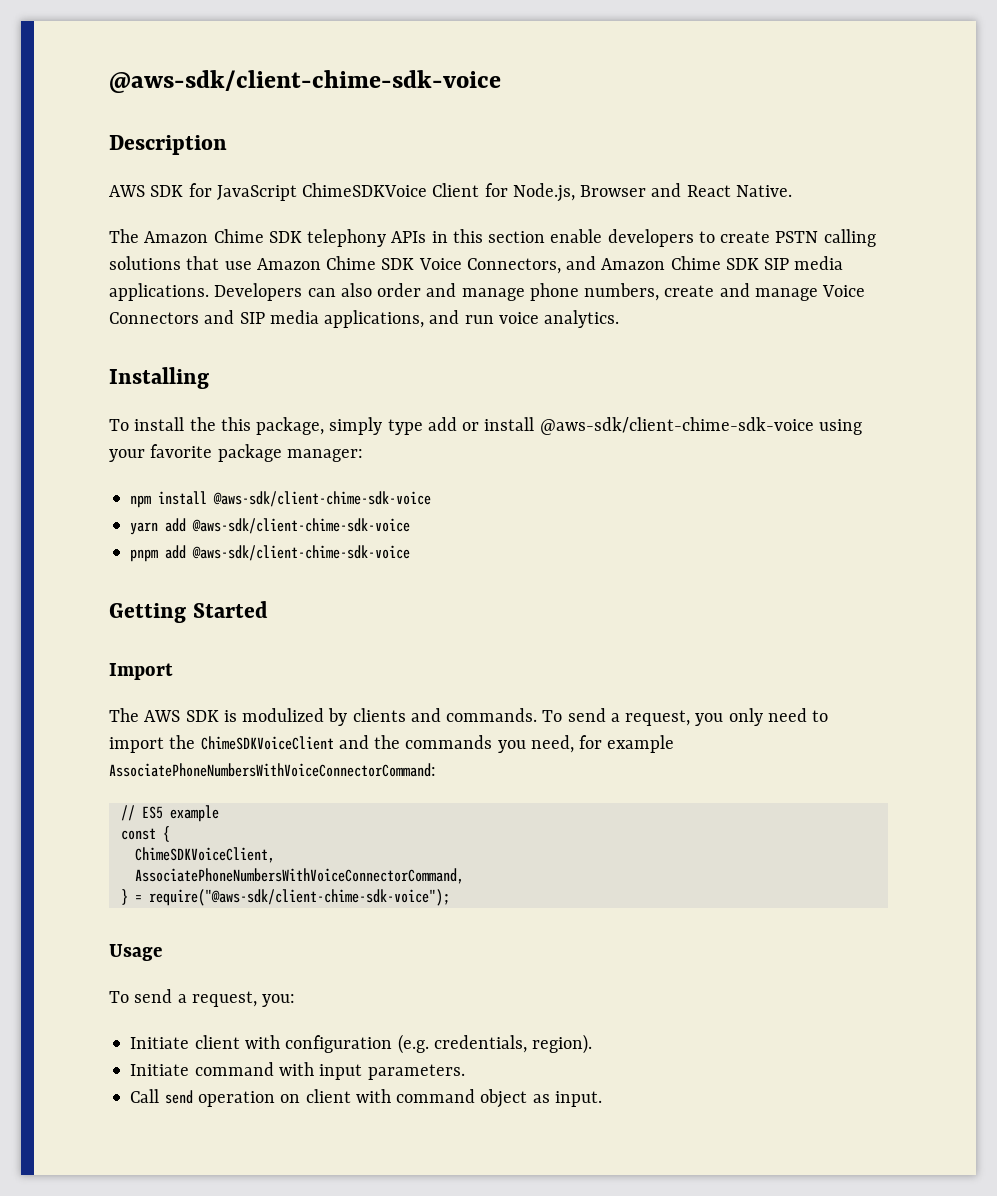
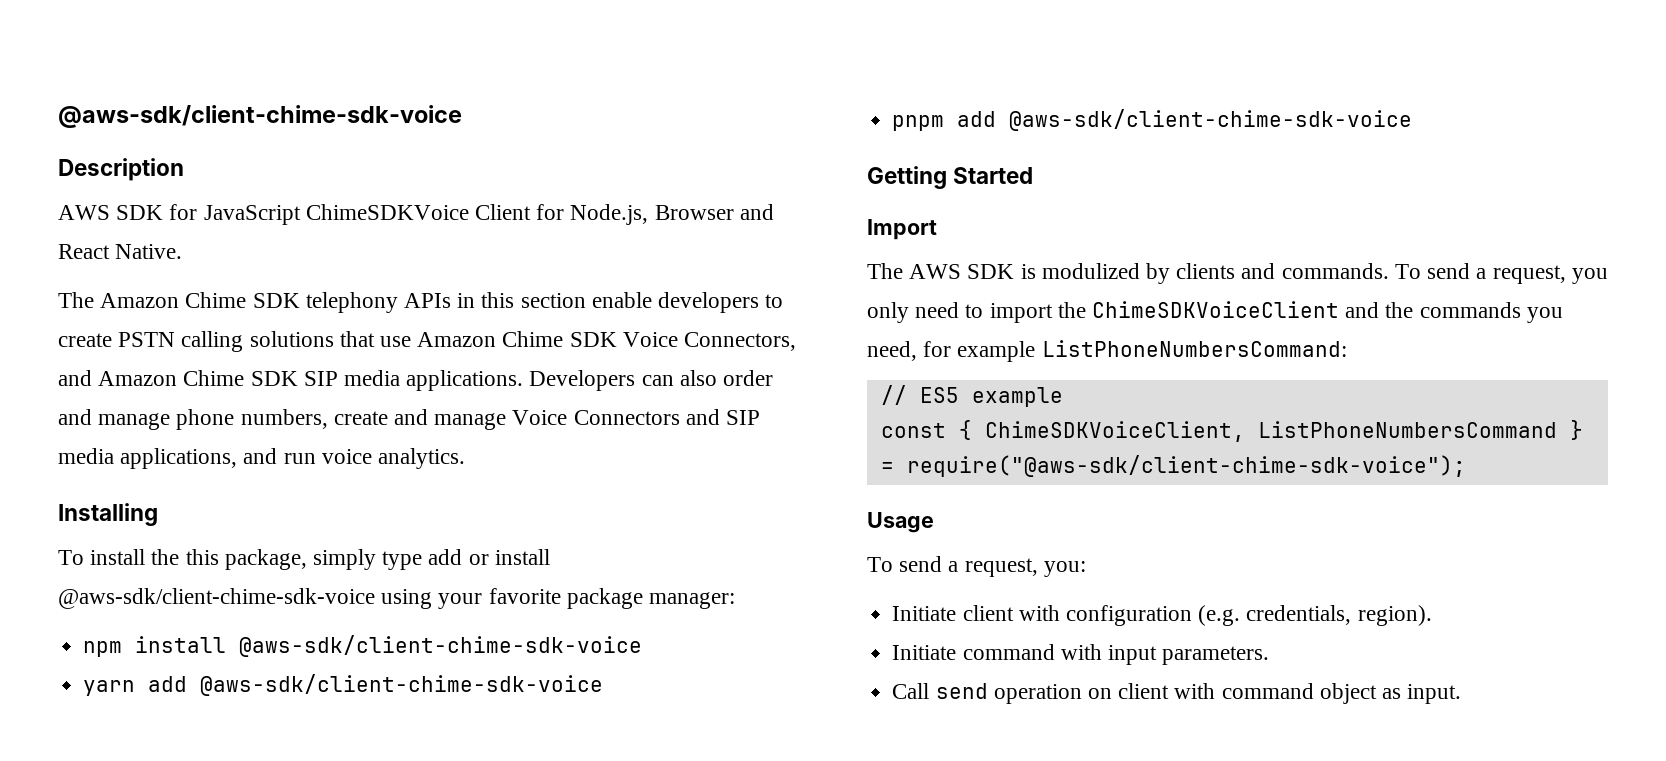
[109,763,436,777] AssociatePhoneNumbersWithVoiceConnectorCommand: -> [1041,340,1347,357] ListPhoneNumbersCommand:
(170, 834) // -> (972, 430) none
[134,868,464,884] // AssociatePhoneNumbersWithVoiceConnectorCommand, // -> [1257,421,1557,438] ListPhoneNumbersCommand

